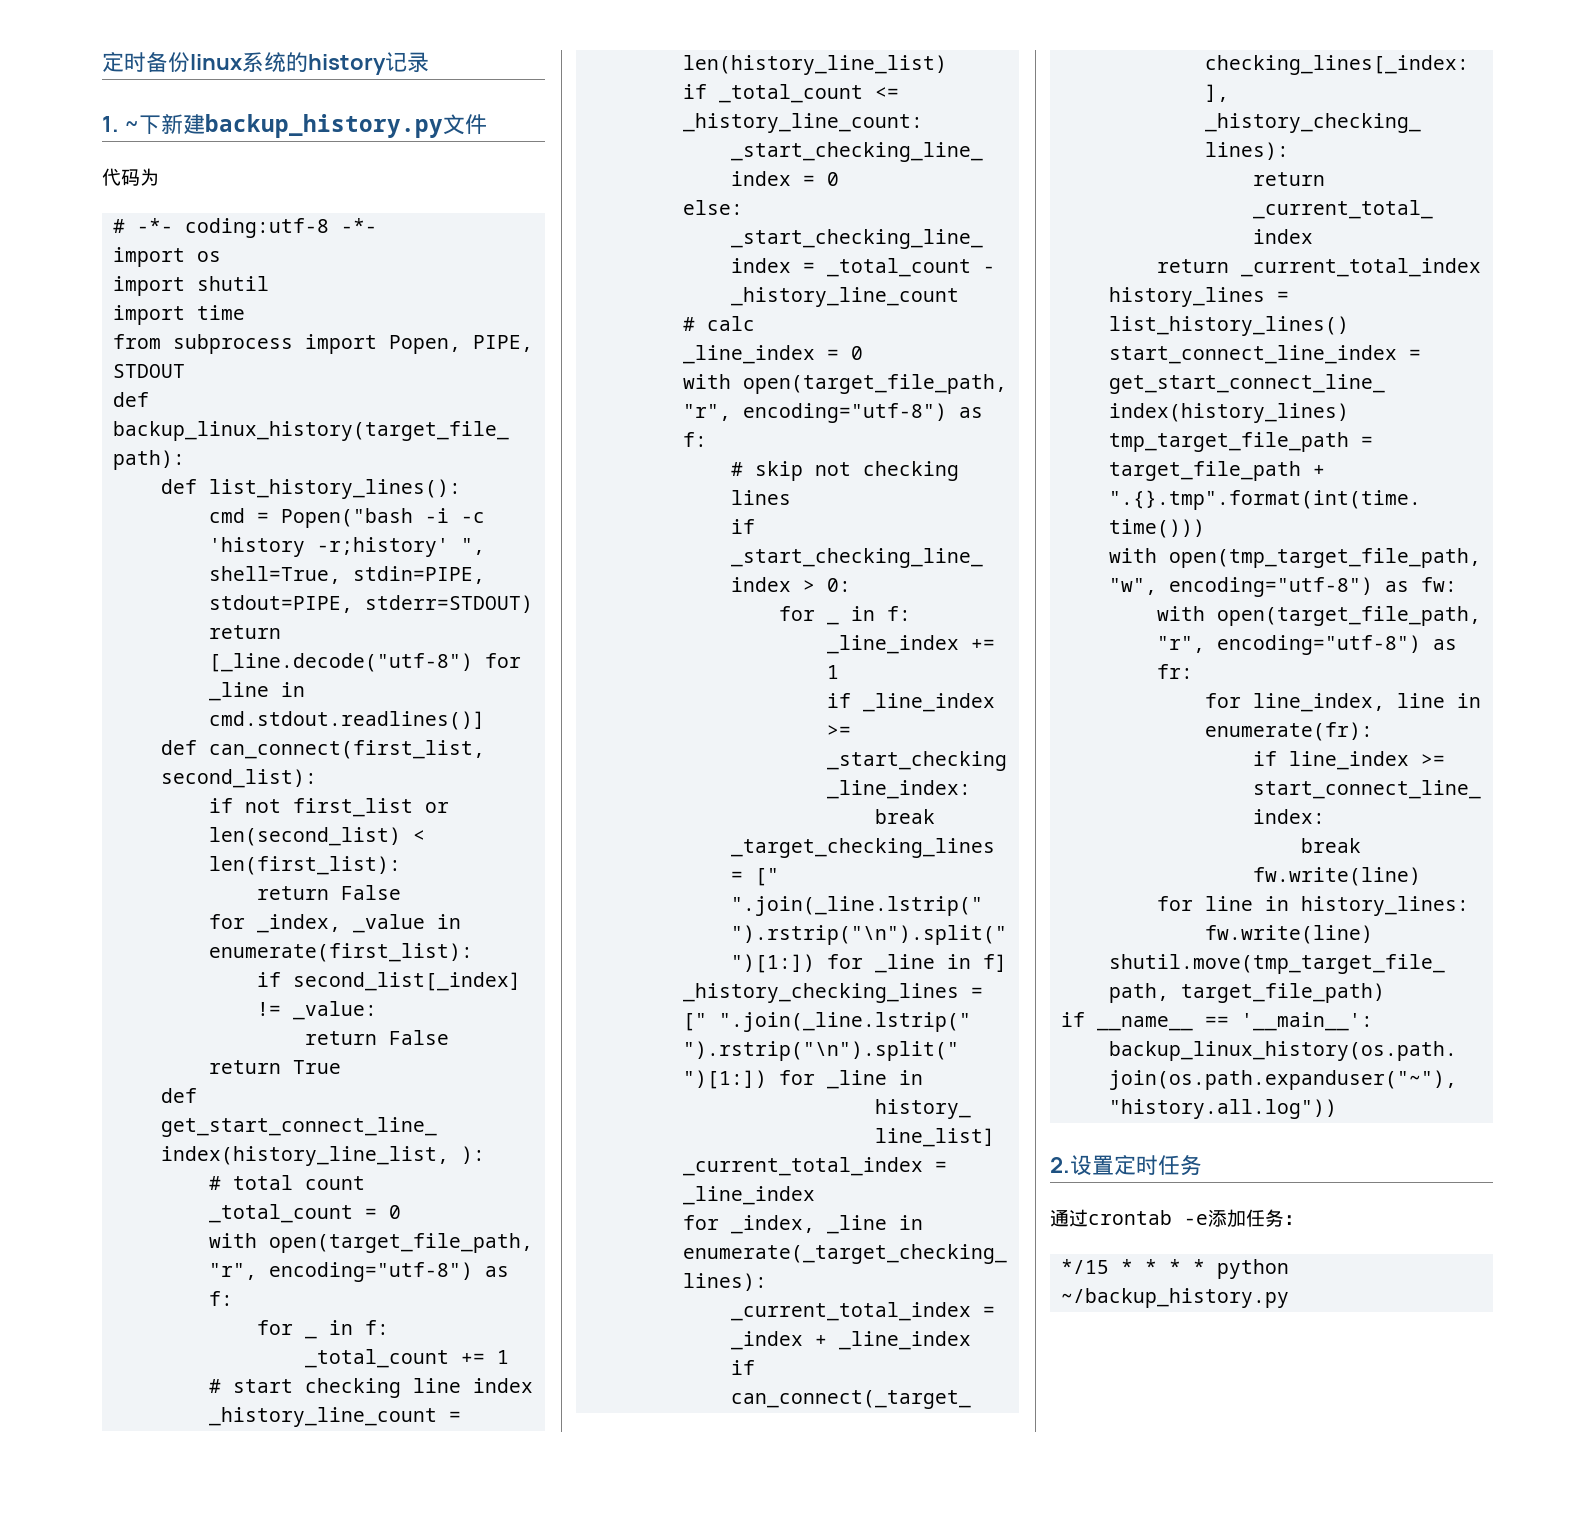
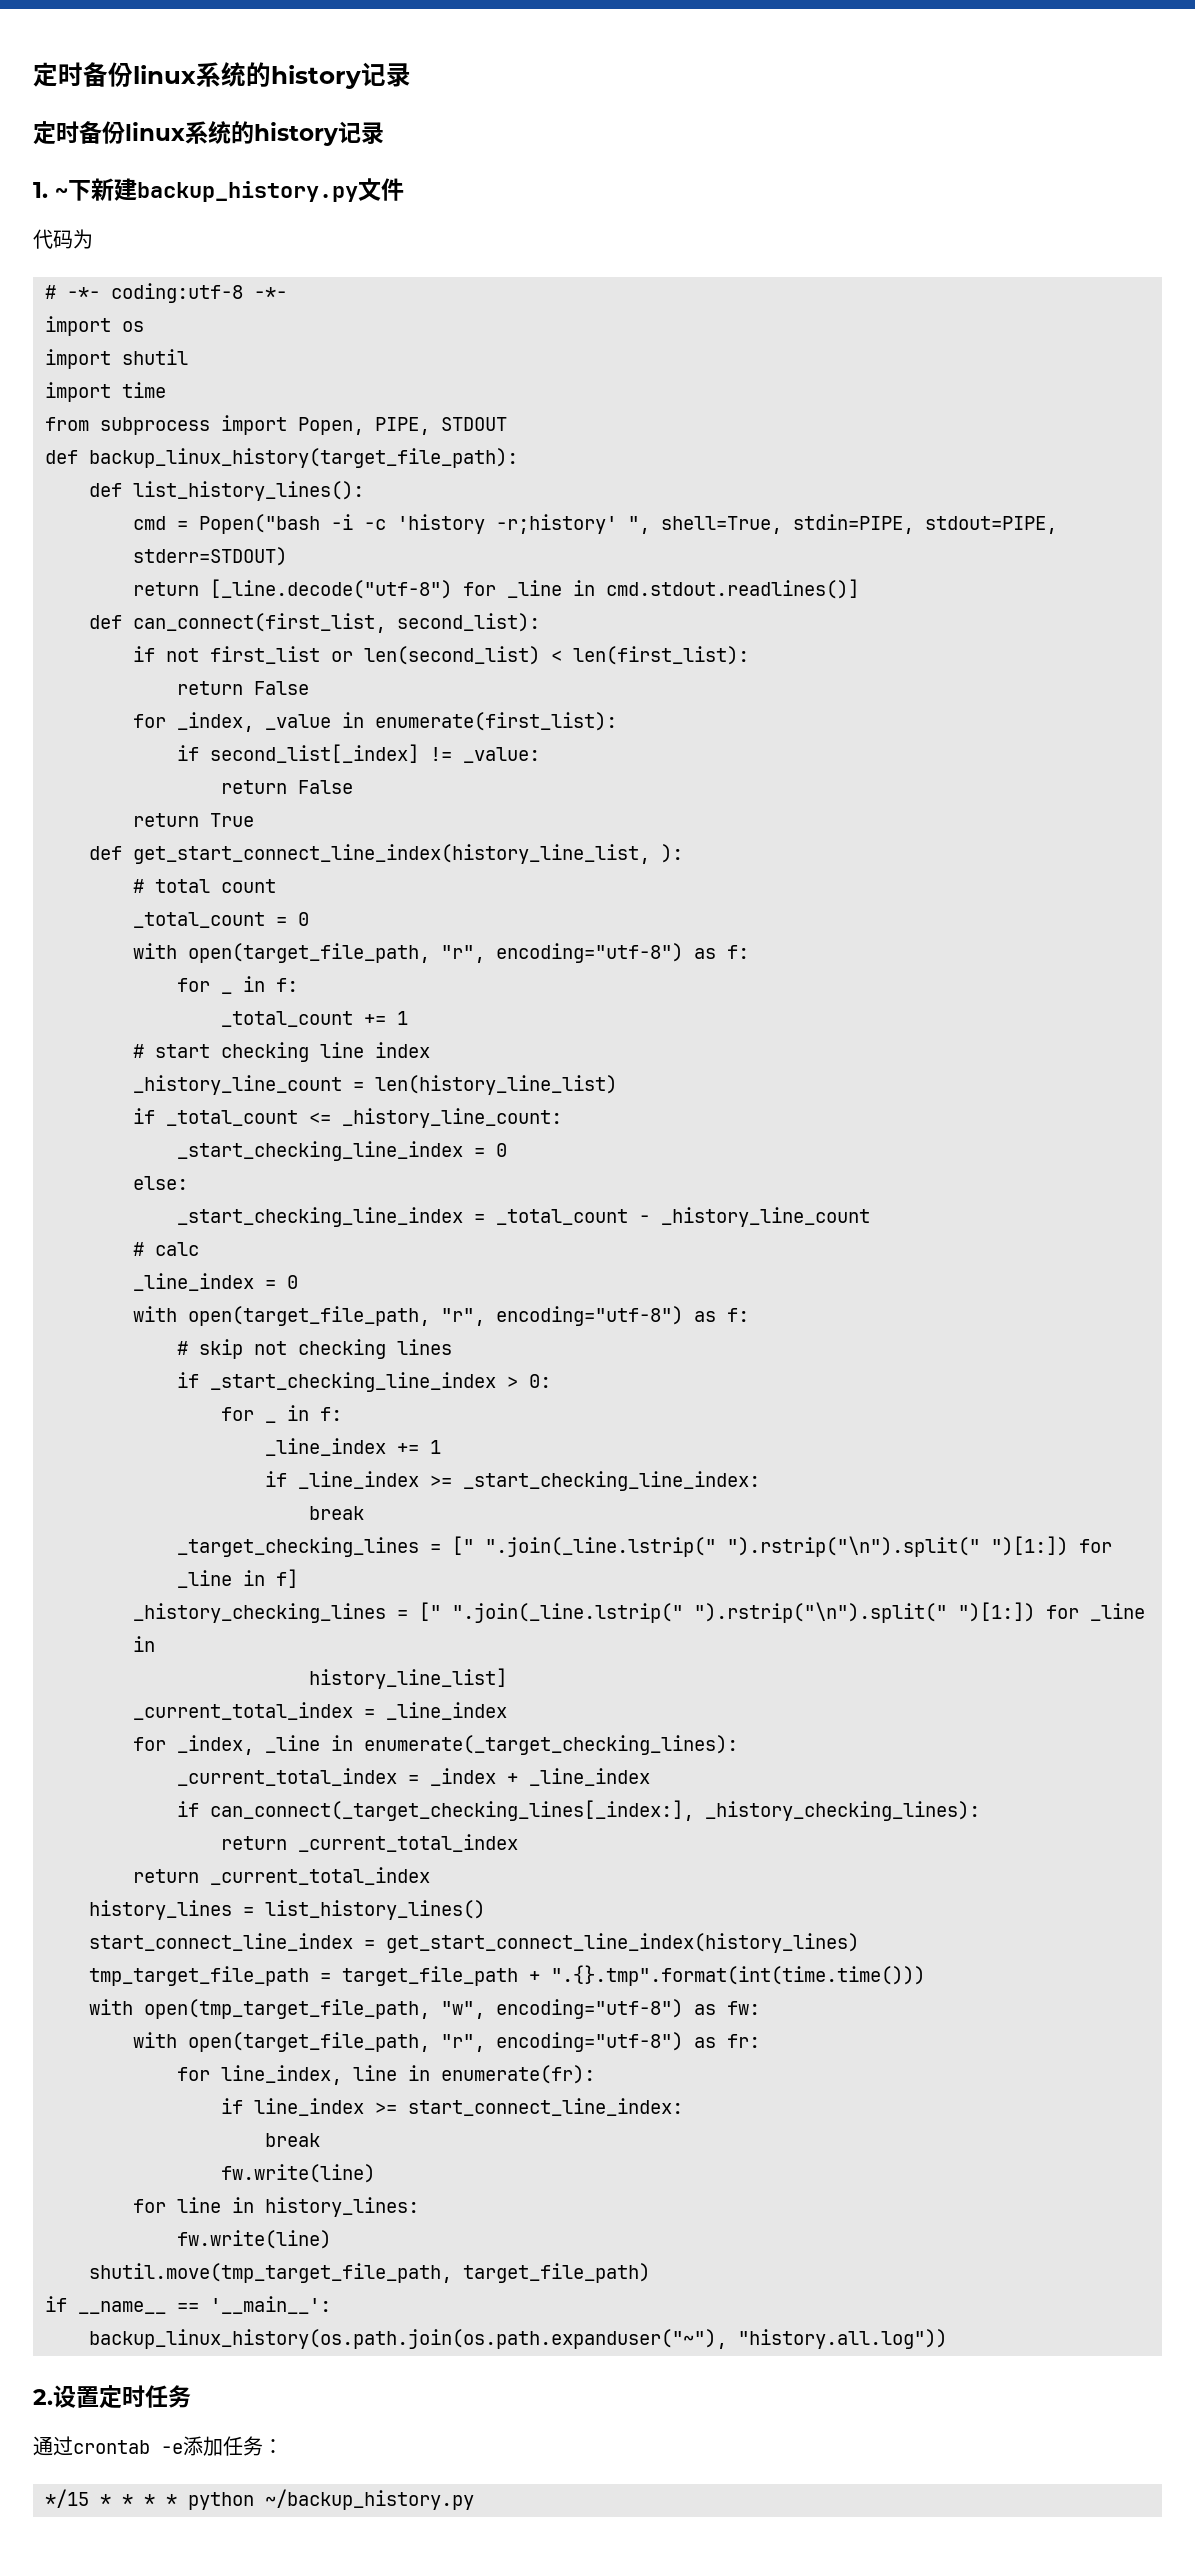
[102,52,429,75] 定时备份linux系统的history记录 -> [33,62,411,89] [33,121,384,146] 定时备份linux系统的history记录 // 定时备份linux系统的history记录

